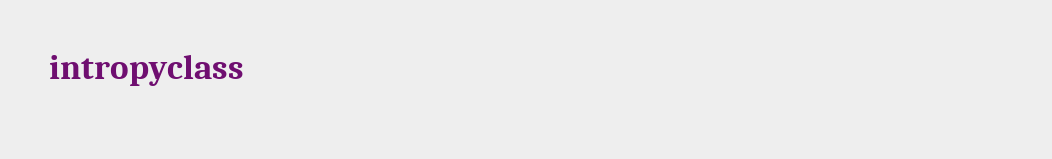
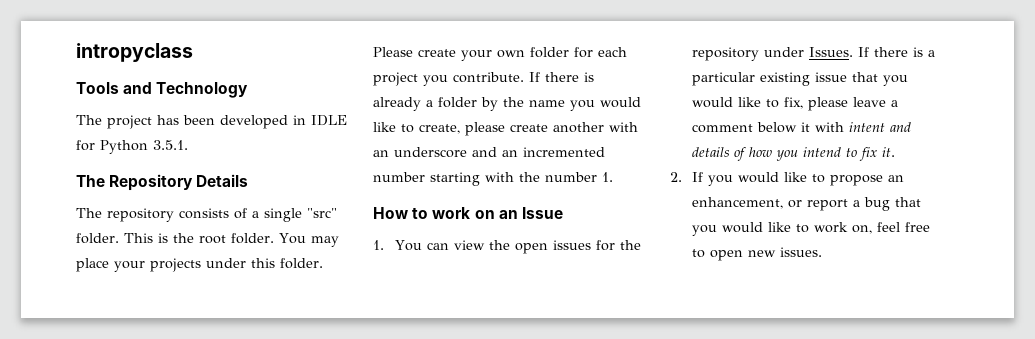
(244, 70) none -> [76,82,249,98] [76,115,347,129] [76,140,188,154] [76,174,249,191] [76,208,337,222] [76,233,339,247] [76,258,323,272] [373,47,627,61] [373,72,594,86] [373,97,641,111] [373,122,638,136] [373,147,605,158] [373,172,613,186] [373,207,563,219] [373,240,641,254] [692,47,936,61] [692,72,909,86] [692,97,899,111] [692,122,912,133] [692,147,896,161] [670,172,905,186] [692,197,922,211] [692,222,931,236] [692,247,823,261] // Tools and Technology // The project has been developed in IDLE for Python 3.5.1. // The Repository Details // The repository consists of a single "src" folder. This is the root folder. You may place your projects under this folder. Please create your own folder for each project you contribute. If there is already a folder by the name you would like to create, please create another with an underscore and an incremented number starting with the number 1. // How to work on an Issue // 1. You can view the open issues for the repository under Issues. If there is a particular existing issue that you would like to fix, please leave a comment below it with intent and details of how you intend to fix it. // 2. If you would like to propose an enhancement, or report a bug that you would like to work on, feel free to open new issues.

